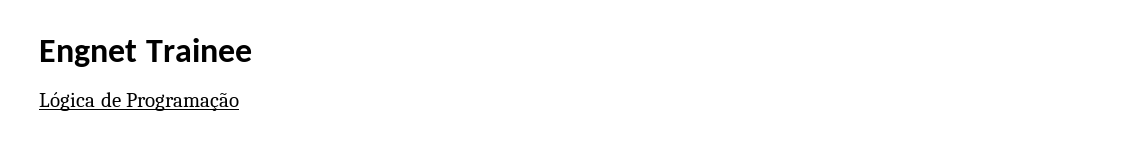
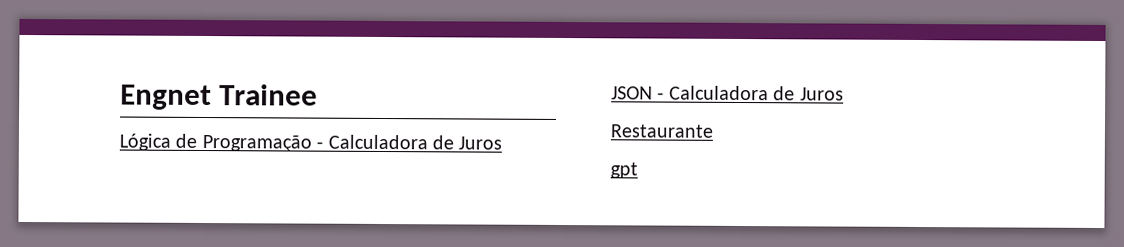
(240, 101) none -> [316,134,503,150] [611,85,844,101] [610,124,713,138] [610,162,638,179] - Calculadora de Juros // JSON - Calculadora de Juros // Restaurante // gpt

